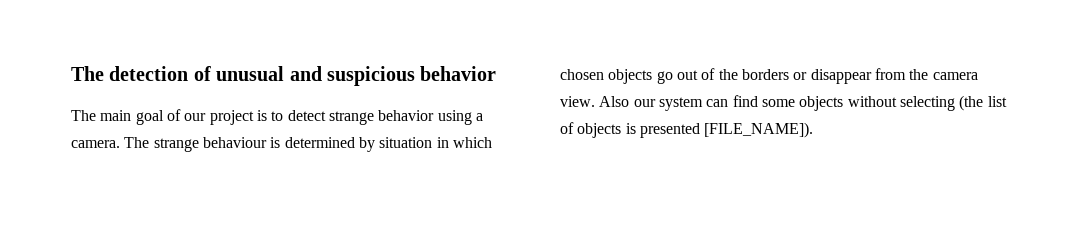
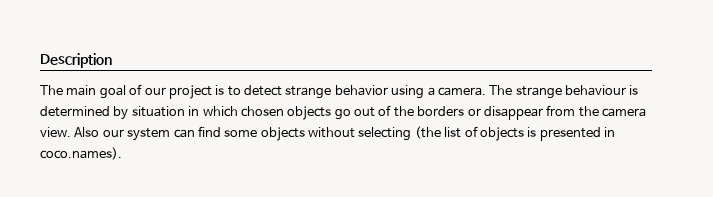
[71,66,497,86] The detection of unusual and suspicious behavior -> [40,53,112,68] Description
[704,122,814,138] [FILE_NAME]). -> [604,127,615,137] [40,147,122,160] in coco.names).

